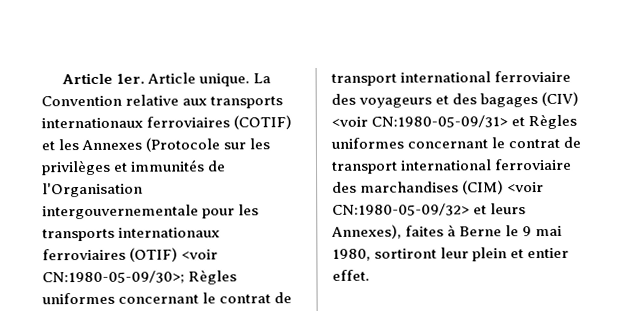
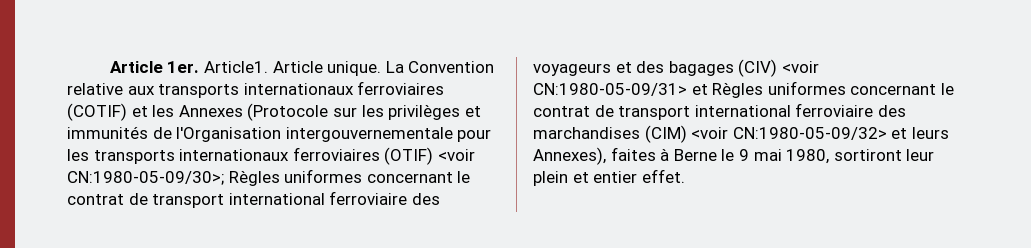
(145, 78) none -> [203,61,268,73] Article1.

